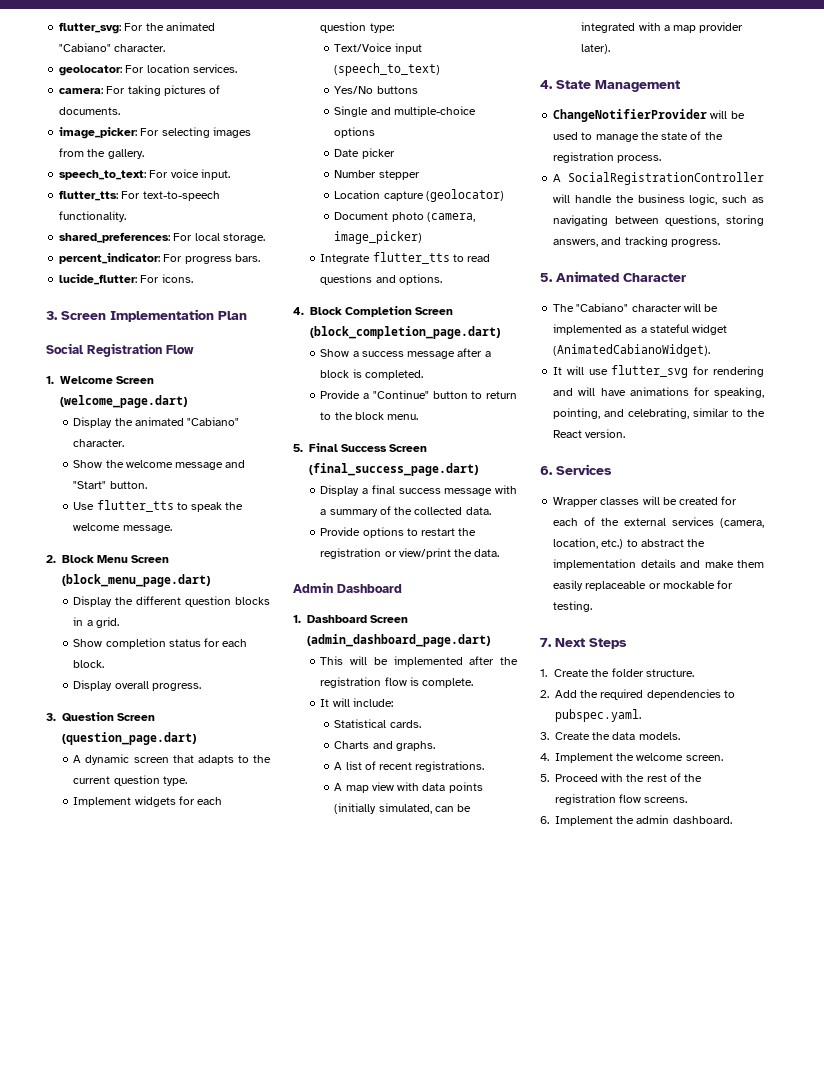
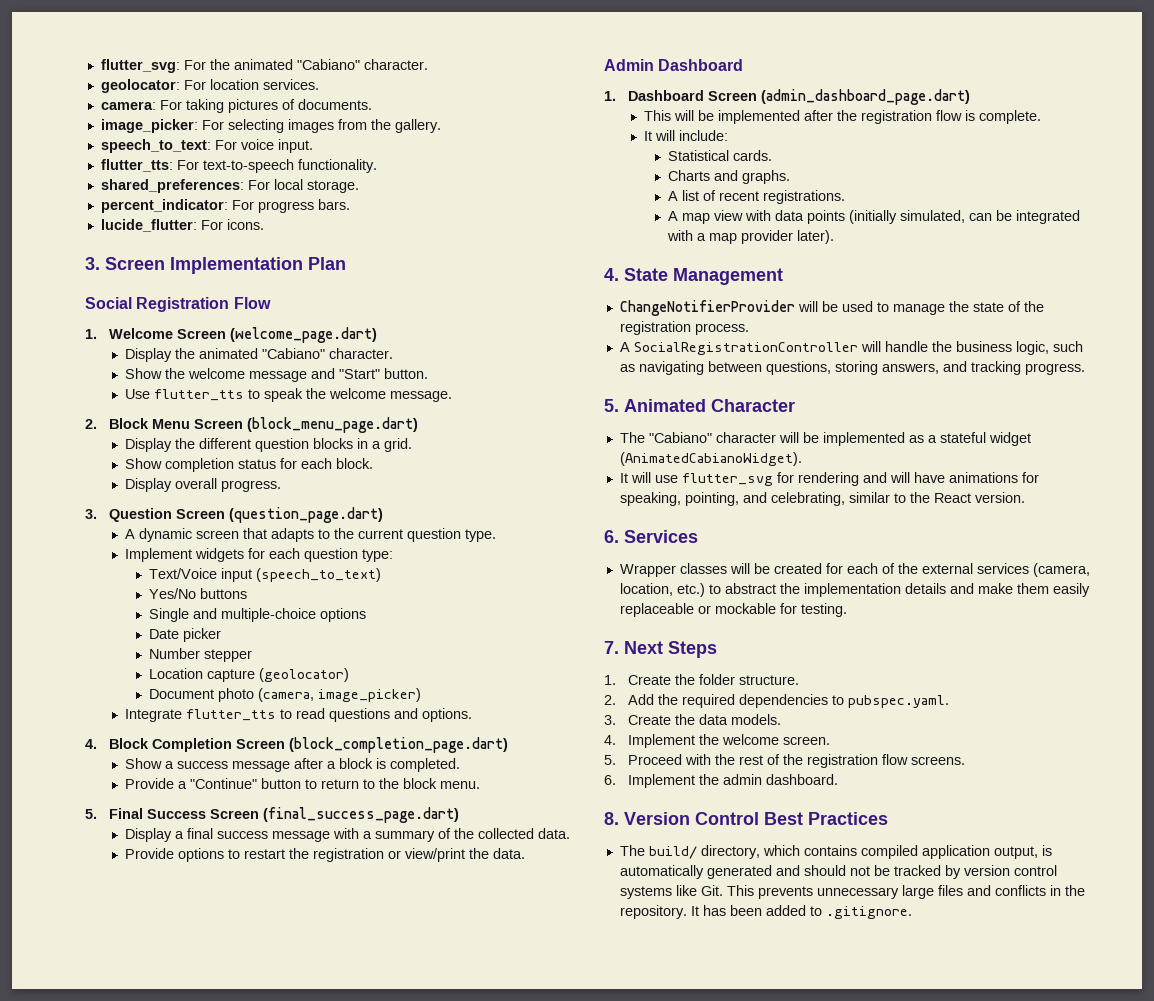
(732, 820) none -> [604,812,888,825] [619,845,1052,859] [619,865,1057,879] [619,885,1085,899] [619,905,912,919] // 8. Version Control Best Practices // The build/ directory, which contains compiled application output, is automatically generated and should not be tracked by version control systems like Git. This prevents unnecessary large files and conflicts in the repository. It has been added to .gitignore.

